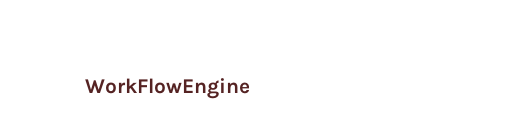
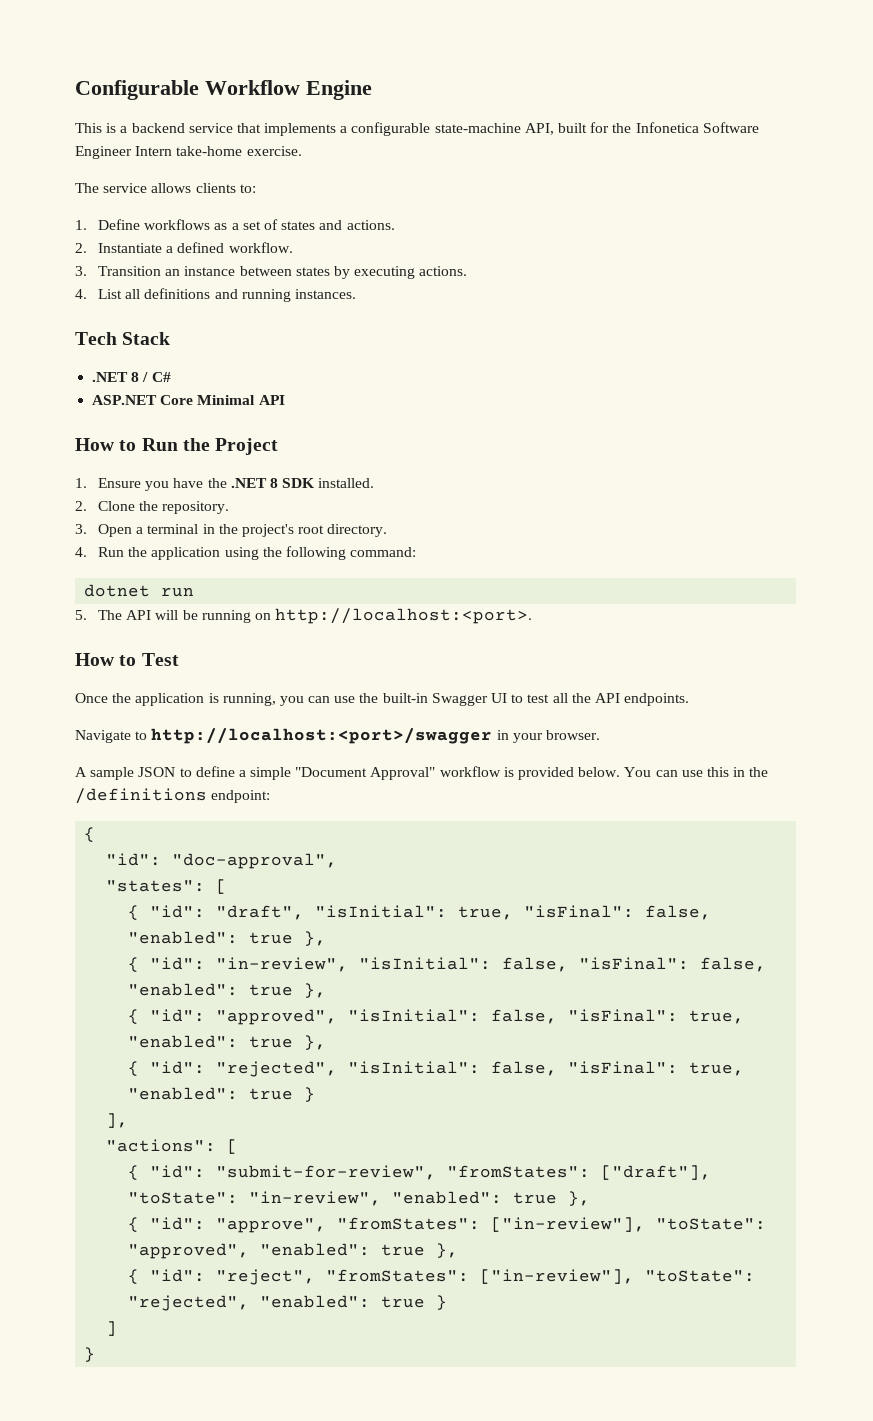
[85,78,250,99] WorkFlowEngine -> [75,80,372,100] [75,122,759,136] [75,146,302,159] [75,183,256,193] [75,219,395,230] [75,242,293,253] [75,266,468,279] [75,288,356,302] [75,332,171,345] [92,372,171,382] [92,395,285,405] [75,438,279,455] [75,478,375,491] [75,501,230,514] [75,524,388,537] [75,546,417,560] [84,584,195,597] [75,608,533,624] [75,653,179,666] [75,693,690,706] [75,728,600,744] [75,766,769,780] [75,788,271,804] [84,827,96,842] [106,853,338,869] [106,879,228,894] [128,905,712,920] [128,931,327,946] [128,957,767,972] [128,983,327,998] [128,1009,745,1025] [128,1035,327,1050] [128,1061,745,1077] [128,1087,316,1102] [106,1113,129,1128] [106,1139,239,1154] [128,1165,712,1180] [128,1191,591,1206] [128,1217,767,1233] [128,1243,459,1259] [128,1269,756,1285] [128,1295,448,1311] [106,1321,118,1336] [84,1347,96,1362] Configurable Workflow Engine // This is a backend service that implements a configurable state-machine API, built for the Infonetica Software Engineer Intern take-home exercise. // The service allows clients to: // 1. Define workflows as a set of states and actions. // 2. Instantiate a defined workflow. // 3. Transition an instance between states by executing actions. // 4. List all definitions and running instances. // Tech Stack // .NET 8 / C# // ASP.NET Core Minimal API // How to Run the Project // 1. Ensure you have the .NET 8 SDK installed. // 2. Clone the repository. // 3. Open a terminal in the project's root directory. // 4. Run the application using the following command: // dotnet run // 5. The API will be running on http://localhost:<port>. // How to Test // Once the application is running, you can use the built-in Swagger UI to test all the API endpoints. // Navigate to http://localhost:<port>/swagger in your browser. // A sample JSON to define a simple "Document Approval" workflow is provided below. You can use this in the /definitions endpoint: // { // "id": "doc-approval", // "states": [ // { "id": "draft", "isInitial": true, "isFinal": false, "enabled": true }, // { "id": "in-review", "isInitial": false, "isFinal": false, "enabled": true }, // { "id": "approved", "isInitial": false, "isFinal": true, "enabled": true }, // { "id": "rejected", "isInitial": false, "isFinal": true, "enabled": true } // ], // "actions": [ // { "id": "submit-for-review", "fromStates": ["draft"], "toState": "in-review", "enabled": true }, // { "id": "approve", "fromStates": ["in-review"], "toState": "approved", "enabled": true }, // { "id": "reject", "fromStates": ["in-review"], "toState": "rejected", "enabled": true } // ] // }

